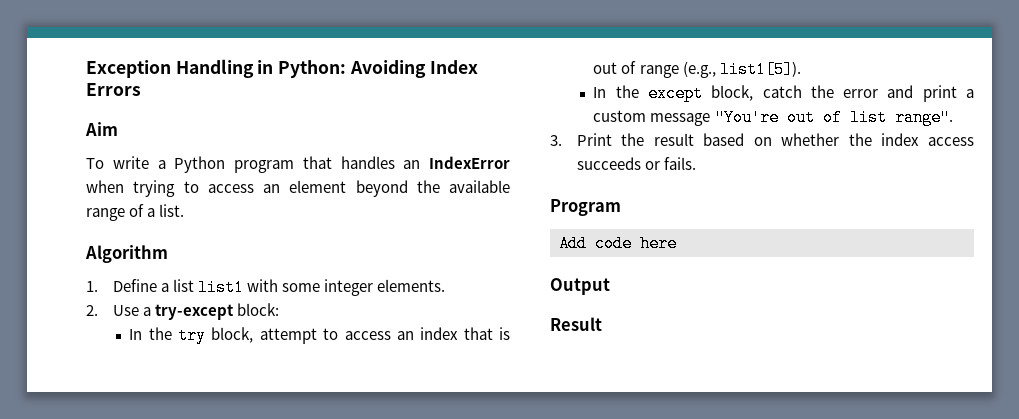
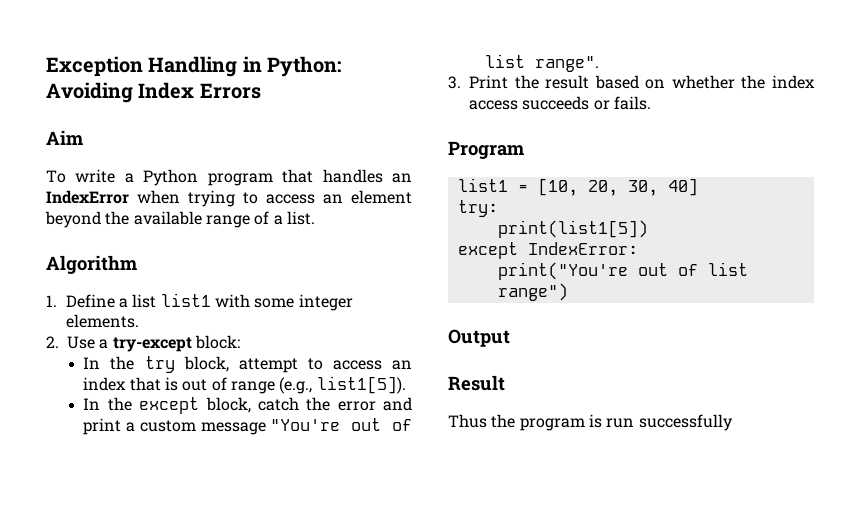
[559,235,677,252] [550,278,610,295] [550,317,602,331] Add code here // Output // Result -> [457,178,698,196] [457,200,498,217] [497,220,648,238] [457,242,638,259] [497,262,748,280] [497,283,568,301] [448,329,510,347] [448,375,505,391] [448,414,733,431] list1 = [10, 20, 30, 40] // try: // print(list1[5]) // except IndexError: // print("You're out of list range") // Output // Result // Thus the program is run successfully

